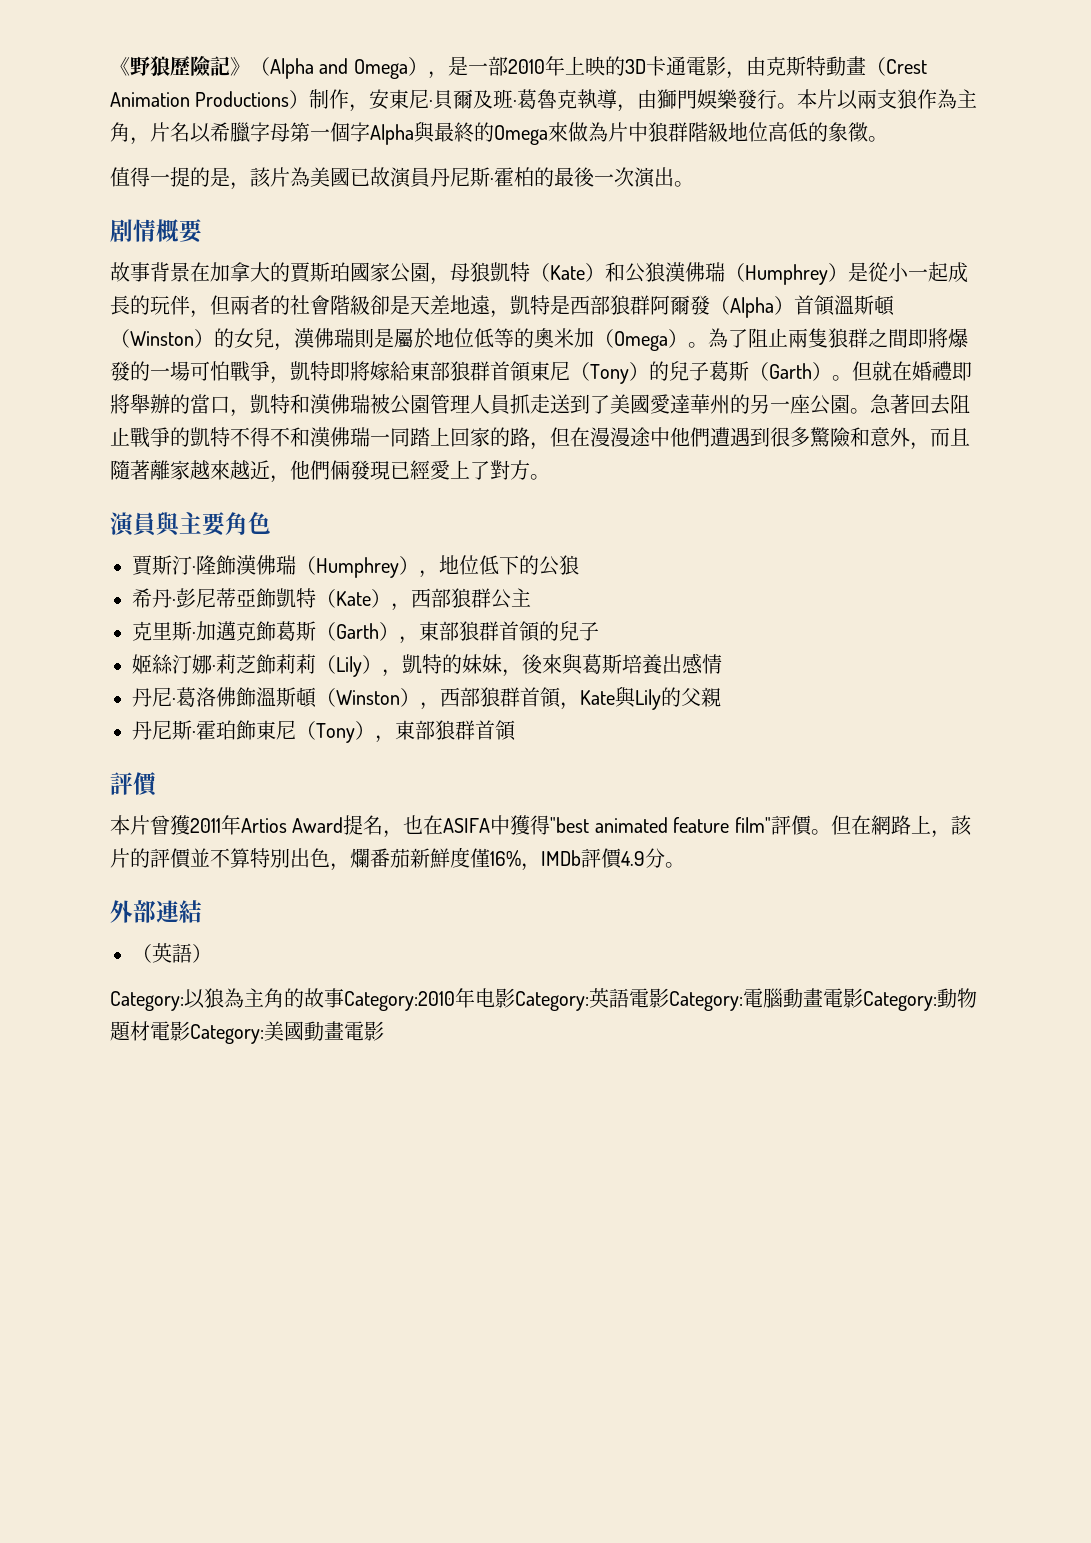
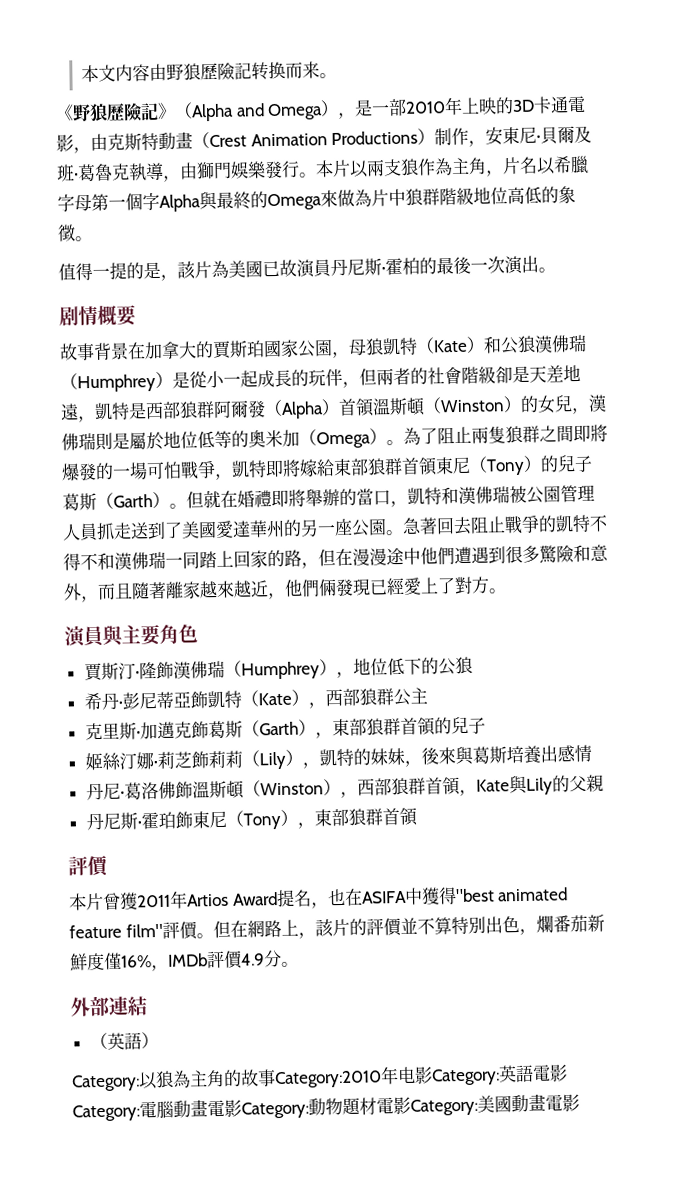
(110, 66) none -> [81,61,338,83] 本文内容由野狼歷險記转换而来。 //

